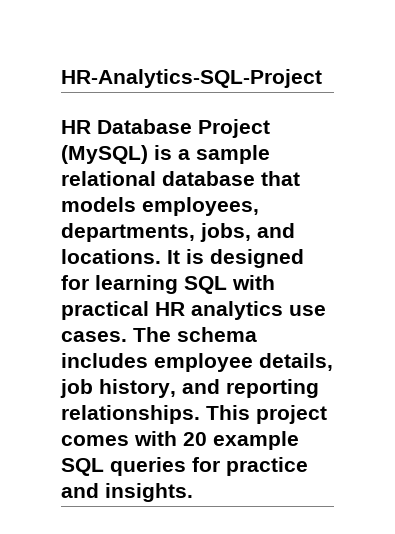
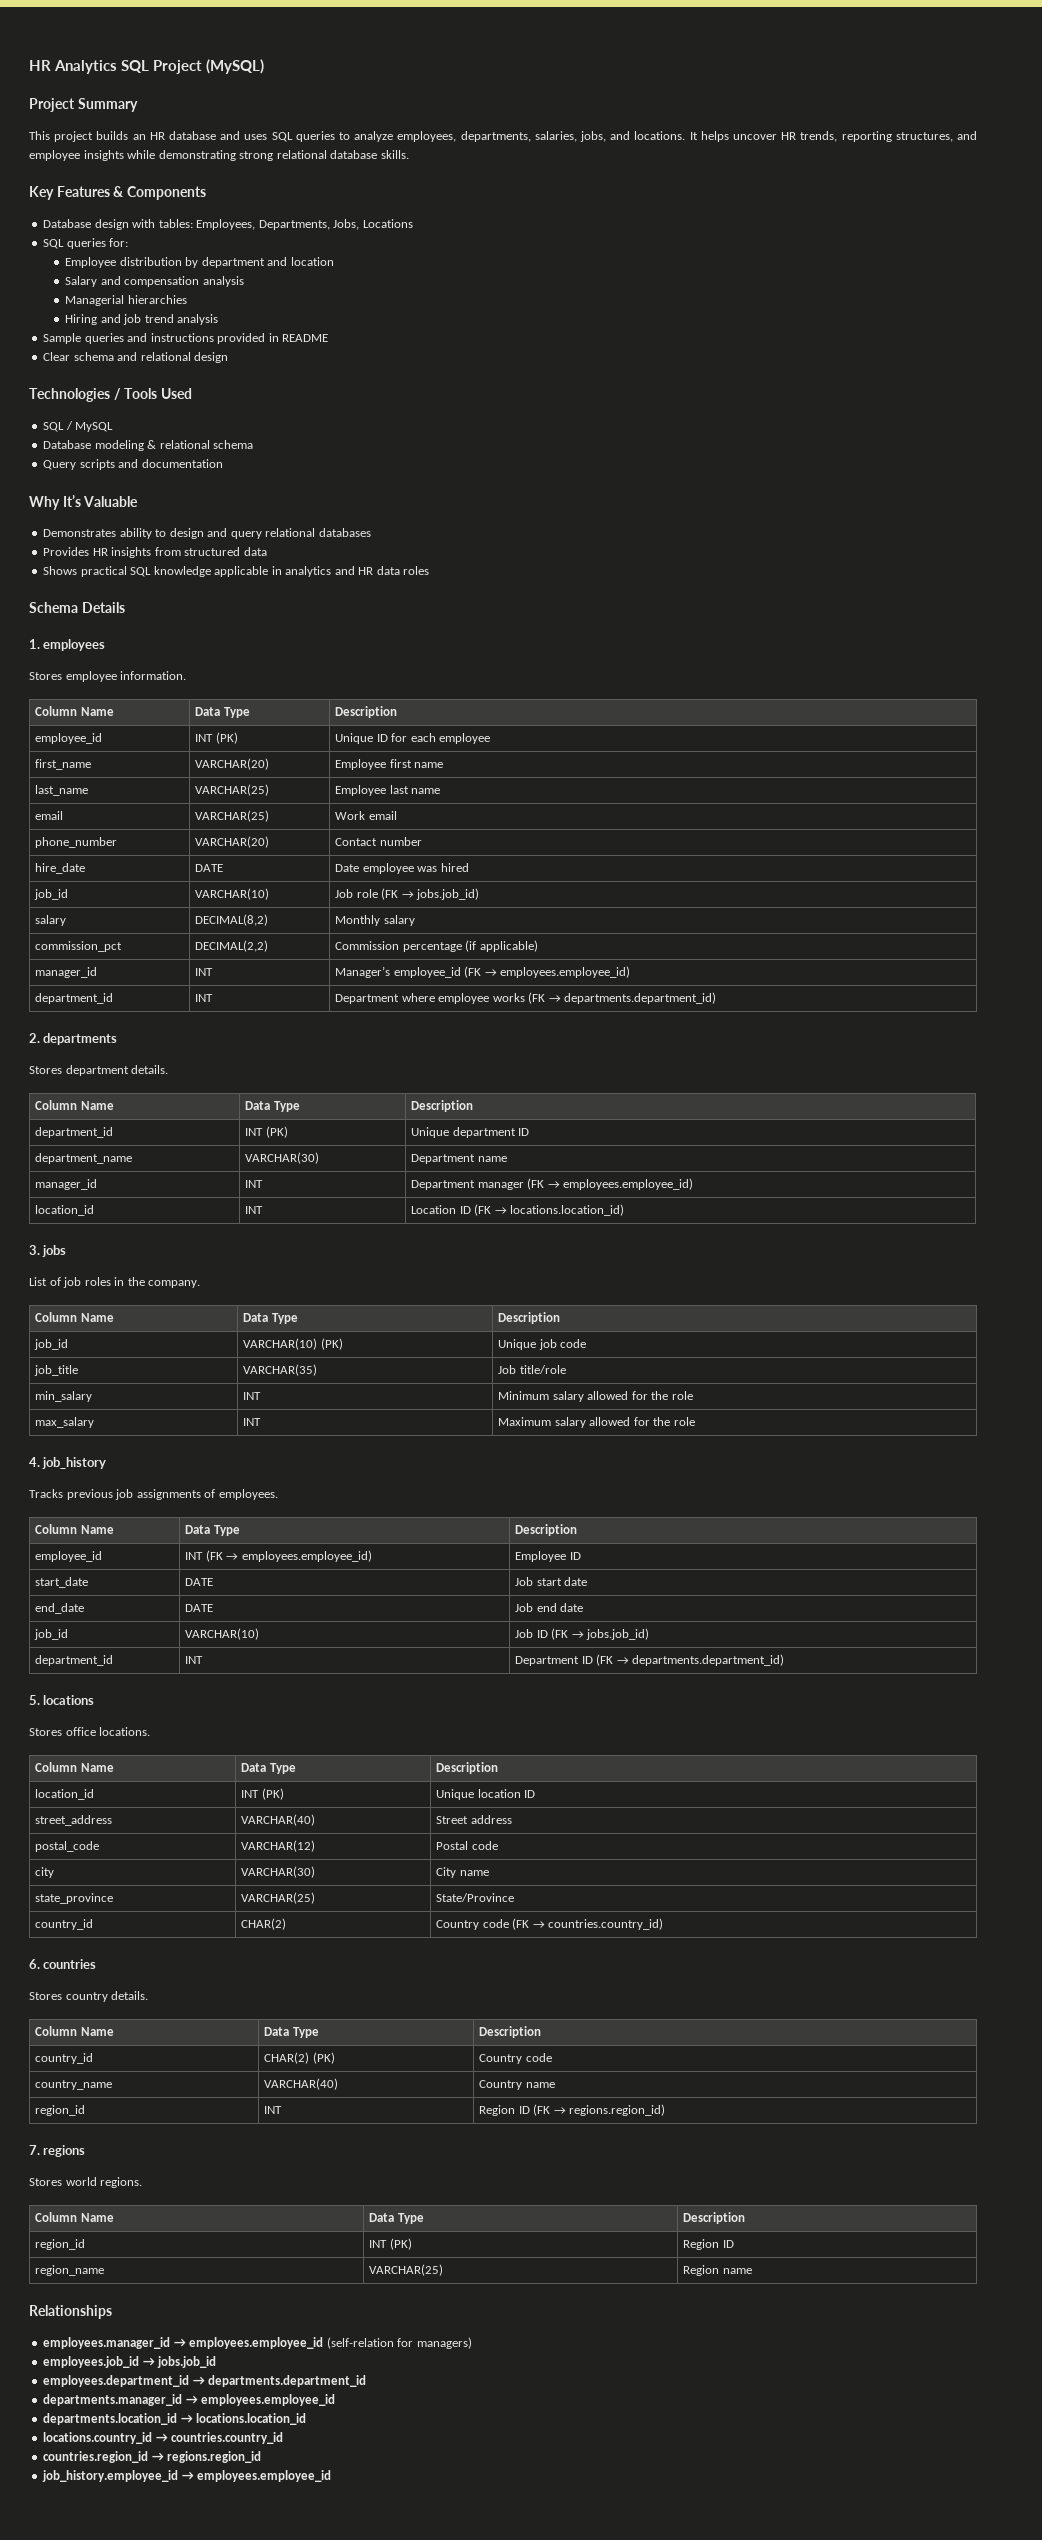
[61,69,322,88] [61,119,192,134] HR-Analytics-SQL-Project // HR Database -> [29,60,150,74] HR Analytics SQL
[154,145,270,164] [61,171,300,186] [61,197,136,212] is a sample relational database that models -> [29,98,138,112] [29,131,394,142] // Project Summary // This project builds an HR database and uses SQL queries to analyze
(195, 232) none -> [534,131,577,142] salaries,
[186,249,304,268] [61,275,275,294] [61,301,326,320] [61,327,257,342] [61,353,333,372] [60,379,319,398] [61,405,327,424] [61,431,299,450] [61,457,308,476] [61,483,193,502] is designed for learning SQL with practical HR analytics use cases. The schema includes employee details, job history, and reporting relationships. This project comes with 20 example SQL queries for practice and insights. -> [700,131,978,142] [29,150,409,161] [29,186,206,200] [43,219,413,230] [43,238,129,249] [65,257,334,268] [65,276,244,287] [65,295,187,306] [65,314,219,325] [43,333,329,344] [43,352,229,363] [29,388,192,402] [43,421,114,432] [43,440,254,451] [43,459,223,470] [29,494,139,510] [43,528,371,539] [43,547,267,558] [43,566,430,577] [29,602,125,613] [29,639,106,651] [29,671,187,682] [35,706,114,716] [195,707,250,718] [335,706,398,718] [35,733,103,744] [195,732,238,744] [335,733,491,744] [35,759,92,770] [195,758,270,770] [335,759,444,770] [35,785,89,796] [195,784,270,796] [335,785,441,796] [35,811,64,820] [195,810,270,822] [335,811,397,820] [35,837,118,848] [195,836,270,848] [335,837,422,846] [35,863,86,874] [195,864,224,872] [335,863,469,874] [34,889,69,900] [195,888,270,900] [335,888,480,900] [35,915,67,926] [195,914,269,926] [335,915,415,926] [35,941,123,952] [195,940,269,952] [335,940,538,952] [35,967,98,978] [195,968,214,976] [335,966,631,978] [35,993,114,1004] [195,994,214,1002] [335,992,717,1004] [29,1033,118,1045] [29,1065,169,1076] [35,1100,114,1110] [245,1101,300,1112] [411,1100,474,1112] [35,1127,114,1138] [245,1126,288,1138] [411,1127,530,1138] [35,1153,133,1164] [245,1152,320,1164] [411,1154,507,1164] [35,1179,98,1190] [245,1180,264,1188] [411,1178,694,1190] [35,1205,95,1216] [245,1206,264,1214] [411,1204,625,1216] [29,1245,67,1257] [29,1277,201,1288] [35,1312,114,1322] [243,1313,298,1324] [498,1312,561,1324] [34,1339,69,1350] [243,1338,343,1350] [498,1339,587,1350] [34,1365,79,1376] [243,1364,318,1376] [498,1365,566,1374] [35,1391,93,1402] [243,1392,262,1400] [498,1391,693,1402] [35,1417,95,1428] [243,1418,262,1426] [498,1417,695,1428] [29,1457,107,1469] [29,1489,278,1500] [35,1524,114,1534] [185,1525,240,1536] [515,1524,578,1536] [35,1551,103,1562] [185,1550,372,1562] [515,1551,581,1562] [35,1577,89,1588] [185,1578,214,1586] [515,1577,588,1586] [35,1603,85,1614] [185,1604,214,1612] [515,1603,584,1612] [34,1629,69,1640] [185,1628,260,1640] [515,1628,650,1640] [35,1655,114,1666] [185,1656,204,1664] [515,1654,785,1666] [29,1695,95,1705] [29,1727,151,1736] [35,1762,114,1772] [241,1763,296,1774] [436,1762,499,1774] [35,1789,95,1800] [241,1788,284,1800] [436,1789,536,1800] [35,1815,113,1826] [241,1814,316,1826] [436,1815,512,1824] [35,1841,100,1852] [241,1840,316,1852] [436,1841,498,1850] [35,1867,55,1878] [241,1866,316,1878] [436,1867,489,1878] [35,1893,114,1904] [241,1892,316,1904] [436,1893,515,1902] [35,1919,94,1930] [241,1918,287,1930] [436,1918,664,1930] [29,1959,97,1969] [29,1991,149,2002] [35,2026,114,2036] [264,2027,319,2038] [479,2026,542,2038] [35,2053,94,2064] [264,2052,335,2064] [479,2053,552,2064] [35,2080,113,2090] [264,2078,339,2090] [479,2080,555,2090] [35,2105,86,2116] [264,2106,283,2114] [479,2104,666,2116] [29,2145,86,2157] [29,2177,143,2188] [35,2212,114,2222] [369,2213,424,2224] [683,2212,746,2224] [35,2239,86,2250] [369,2238,412,2250] [683,2239,734,2250] [35,2265,105,2276] [369,2264,444,2276] [683,2265,752,2276] [29,2305,112,2319] [43,2337,472,2349] [43,2356,217,2368] [43,2375,367,2387] [43,2394,336,2406] [43,2413,307,2425] [43,2432,284,2444] [43,2451,262,2463] [42,2470,332,2482] helps uncover HR trends, reporting structures, and employee insights while demonstrating strong relational database skills. // Key Features & Components // Database design with tables: Employees, Departments, Jobs, Locations // SQL queries for: // Employee distribution by department and location // Salary and compensation analysis // Managerial hierarchies // Hiring and job trend analysis // Sample queries and instructions provided in README // Clear schema and relational design // Technologies / Tools Used // SQL / MySQL // Database modeling & relational schema // Query scripts and documentation // Why It’s Valuable // Demonstrates ability to design and query relational databases // Provides HR insights from structured data // Shows practical SQL knowledge applicable in analytics and HR data roles // Schema Details // 1. employees // Stores employee information. // Column Name | Data Type | Description // employee_id | INT (PK) | Unique ID for each employee // first_name | VARCHAR(20) | Employee first name // last_name | VARCHAR(25) | Employee last name // email | VARCHAR(25) | Work email // phone_number | VARCHAR(20) | Contact number // hire_date | DATE | Date employee was hired // job_id | VARCHAR(10) | Job role (FK → jobs.job_id) // salary | DECIMAL(8,2) | Monthly salary // commission_pct | DECIMAL(2,2) | Commission percentage (if applicable) // manager_id | INT | Manager’s employee_id (FK → employees.employee_id) // department_id | INT | Department where employee works (FK → departments.department_id) // 2. departments // Stores department details. // Column Name | Data Type | Description // department_id | INT (PK) | Unique department ID // department_name | VARCHAR(30) | Department name // manager_id | INT | Department manager (FK → employees.employee_id) // location_id | INT | Location ID (FK → locations.location_id) // 3. jobs // List of job roles in the company. // Column Name | Data Type | Description // job_id | VARCHAR(10) (PK) | Unique job code // job_title | VARCHAR(35) | Job title/role // min_salary | INT | Minimum salary allowed for the role // max_salary | INT | Maximum salary allowed for the role // 4. job_history // Tracks previous job assignments of employees. // Column Name | Data Type | Description // employee_id | INT (FK → employees.employee_id) | Employee ID // start_date | DATE | Job start date // end_date | DATE | Job end date // job_id | VARCHAR(10) | Job ID (FK → jobs.job_id) // department_id | INT | Department ID (FK → departments.department_id) // 5. locations // Stores office locations. // Column Name | Data Type | Description // location_id | INT (PK) | Unique location ID // street_address | VARCHAR(40) | Street address // postal_code | VARCHAR(12) | Postal code // city | VARCHAR(30) | City name // state_province | VARCHAR(25) | State/Province // country_id | CHAR(2) | Country code (FK → countries.country_id) // 6. countries // Stores country details. // Column Name | Data Type | Description // country_id | CHAR(2) (PK) | Country code // country_name | VARCHAR(40) | Country name // region_id | INT | Region ID (FK → regions.region_id) // 7. regions // Stores world regions. // Column Name | Data Type | Description // region_id | INT (PK) | Region ID // region_name | VARCHAR(25) | Region name // Relationships // employees.manager_id → employees.employee_id (self-relation for managers) // employees.job_id → jobs.job_id // employees.department_id → departments.department_id // departments.manager_id → employees.employee_id // departments.location_id → locations.location_id // locations.country_id → countries.country_id // countries.region_id → regions.region_id // job_history.employee_id → employees.employee_id

